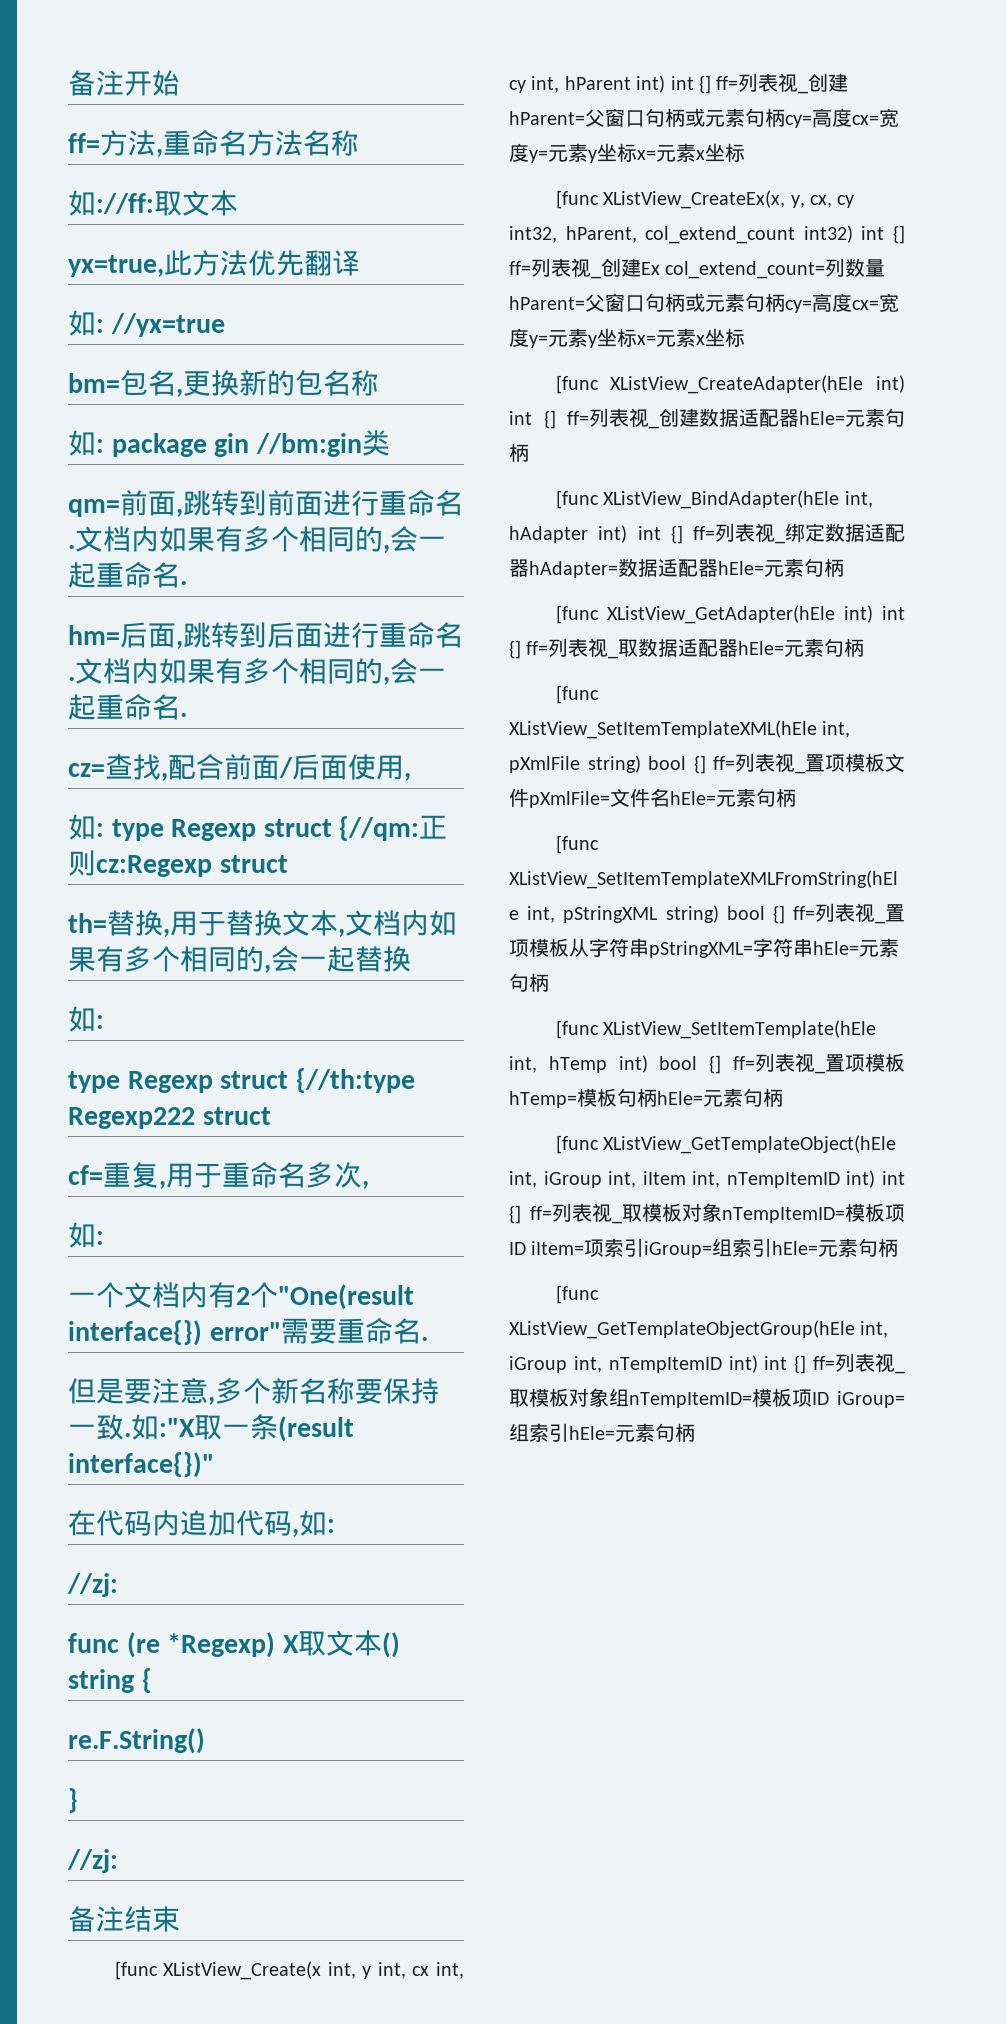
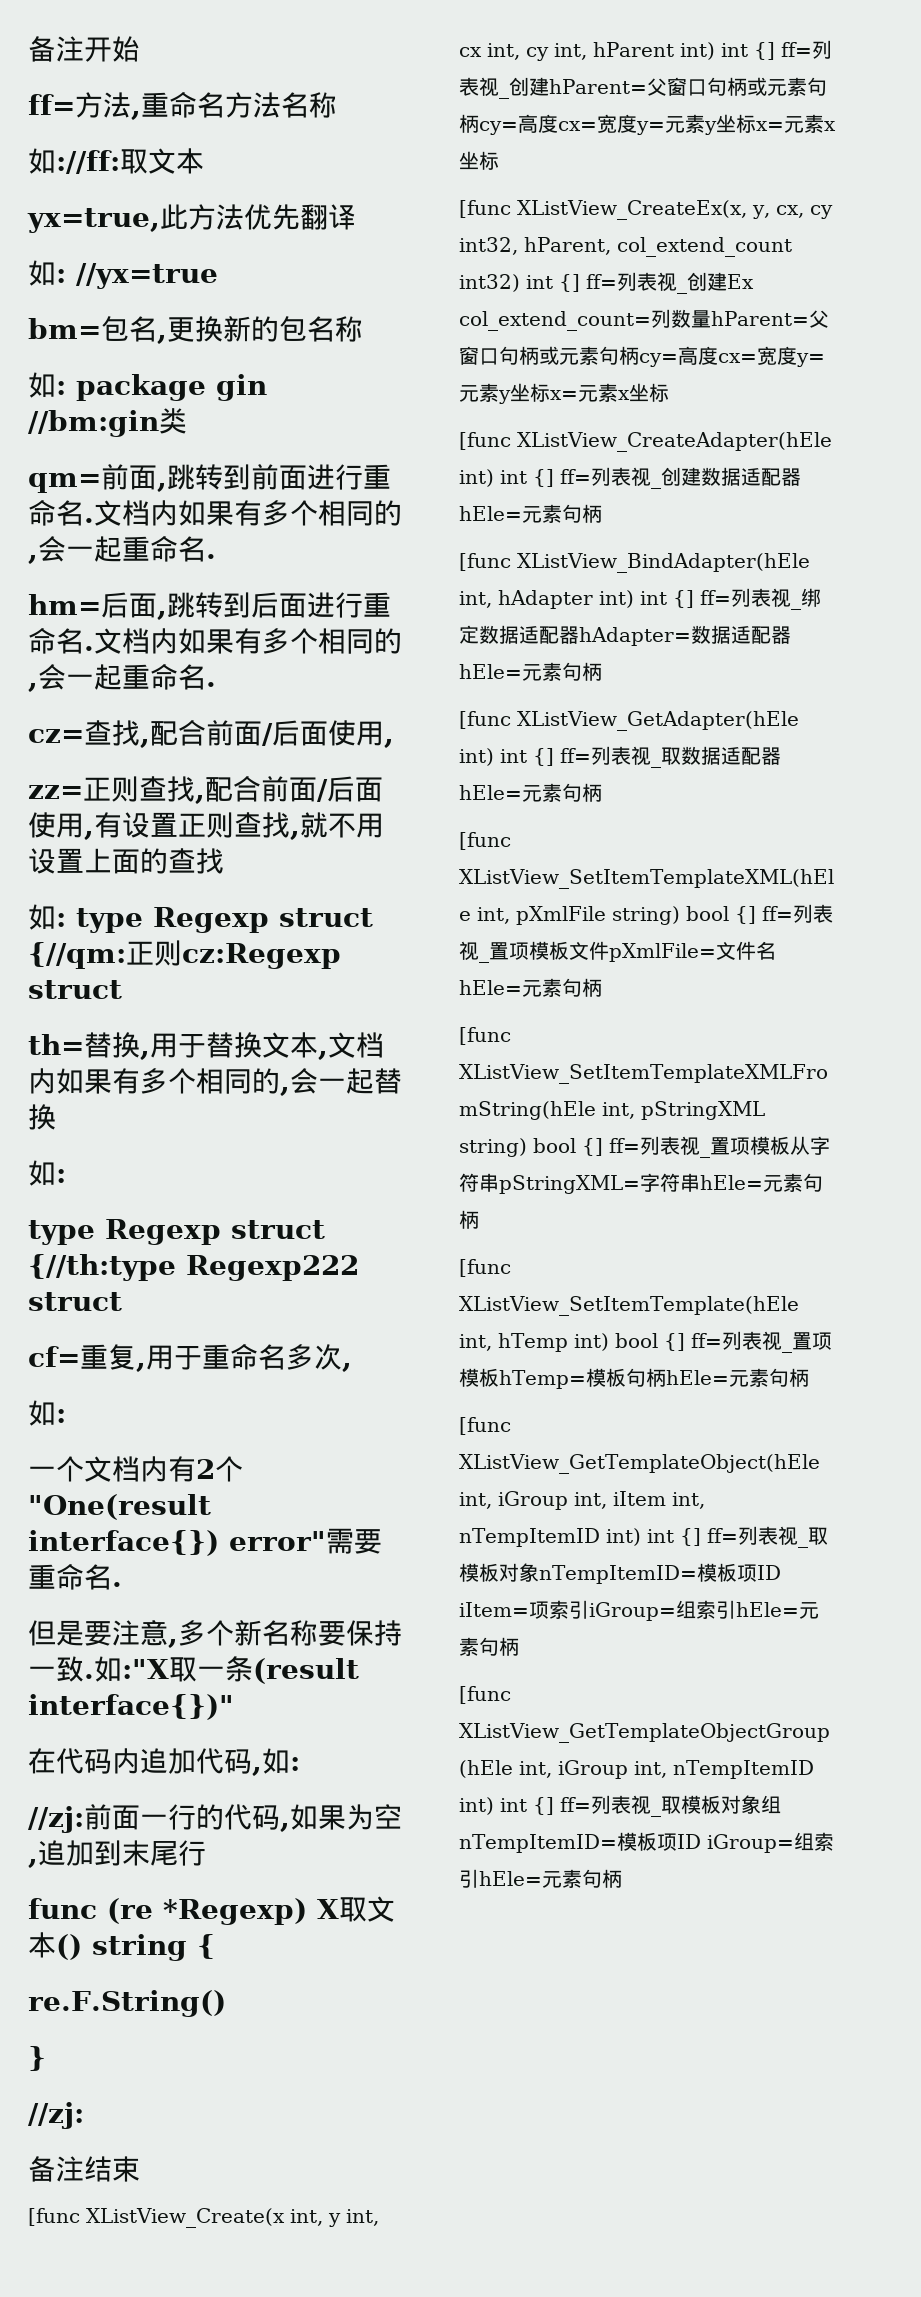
(411, 777) none -> [28,776,383,804] [28,812,384,840] [28,848,224,874] // zz=正则查找,配合前面/后面使用,有设置正则查找,就不用设置上面的查找
(118, 1585) none -> [84,1804,402,1832] [28,1840,206,1868] 前面一行的代码,如果为空,追加到末尾行

